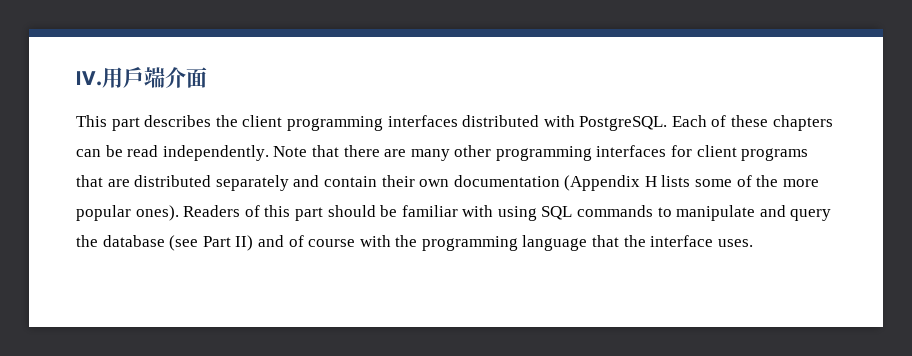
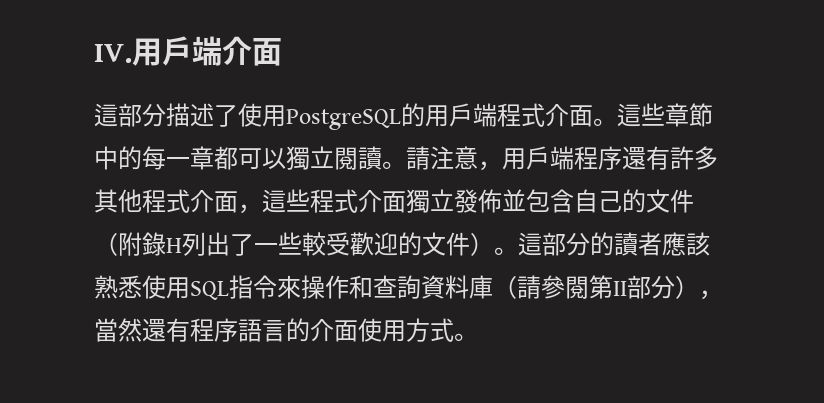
[76,115,833,131] [76,145,809,161] [76,175,819,191] [76,205,832,221] [76,235,753,251] This part describes the client programming interfaces distributed with PostgreSQL. Each of these chapters can be read independently. Note that there are many other programming interfaces for client programs that are distributed separately and contain their own documentation (Appendix H lists some of the more popular ones). Readers of this part should be familiar with using SQL commands to manipulate and query the database (see Part II) and of course with the programming language that the interface uses. -> [94,103,713,130] [94,146,718,171] [94,189,694,214] [94,232,710,256] [94,275,723,300] [94,318,478,342] 這部分描述了使用PostgreSQL的用戶端程式介面。這些章節中的每一章都可以獨立閱讀。請注意，用戶端程序還有許多其他程式介面，這些程式介面獨立發佈並包含自己的文件（附錄H列出了一些較受歡迎的文件）。這部分的讀者應該熟悉使用SQL指令來操作和查詢資料庫（請參閱第II部分），當然還有程序語言的介面使用方式。

